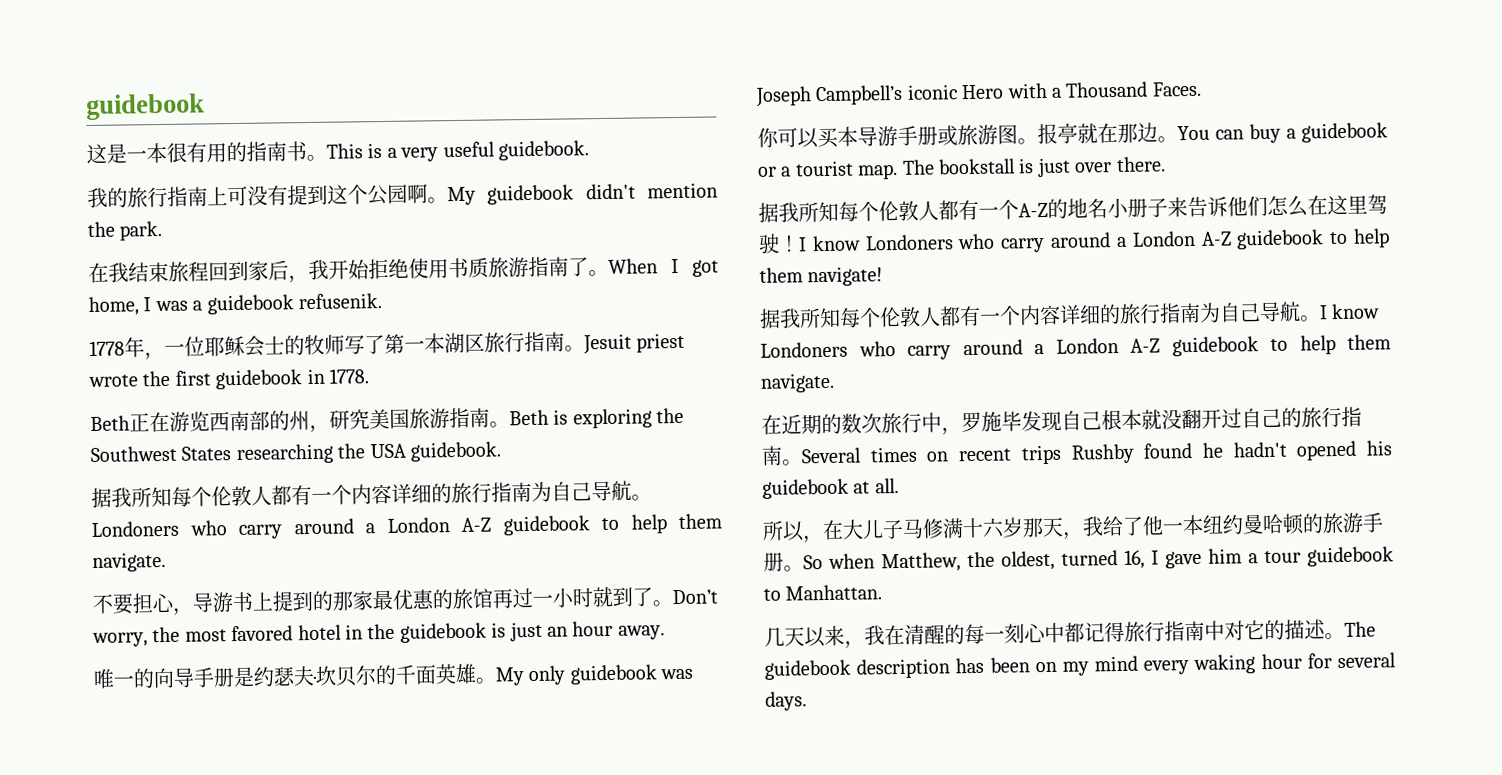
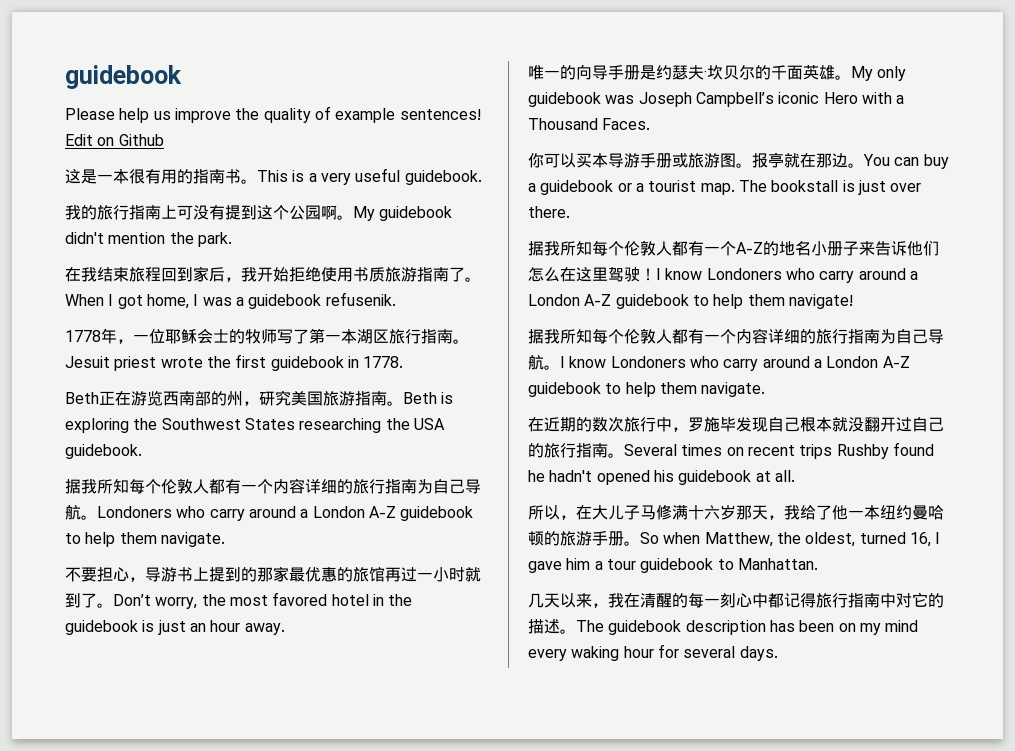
[85,93,205,121] guidebook -> [65,65,182,89] [65,106,481,123] [65,134,164,146] guidebook // Please help us improve the quality of example sentences! Edit on Github

